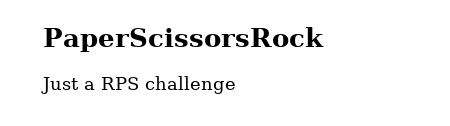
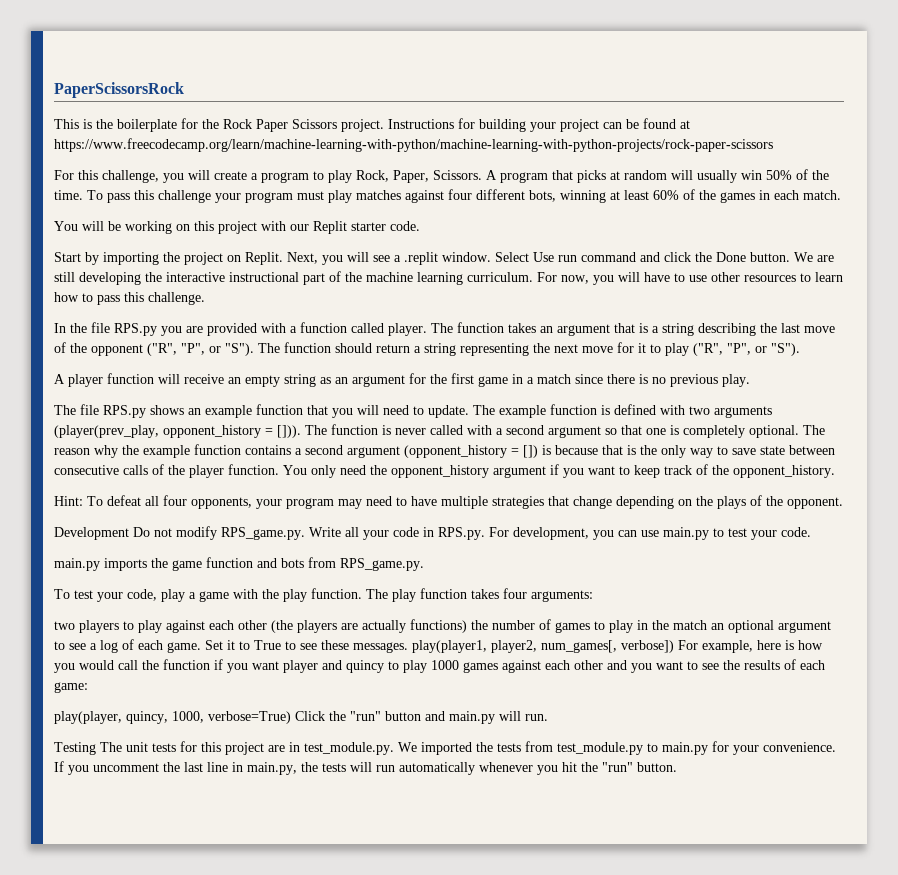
[41,76,236,94] Just a RPS challenge -> [54,118,690,132] [54,138,773,152] [54,169,829,183] [54,189,841,203] [54,221,420,234] [54,252,834,265] [54,271,843,285] [54,292,205,305] [54,322,835,336] [54,342,800,356] [54,373,750,387] [54,404,772,418] [54,424,825,438] [54,444,835,458] [54,464,835,478] [54,495,843,509] [54,526,811,540] [54,557,424,571] [54,588,593,602] [54,619,831,633] [54,639,823,653] [54,659,825,673] [54,682,88,693] [54,711,548,724] [54,741,836,755] [54,761,677,775] This is the boilerplate for the Rock Paper Scissors project. Instructions for building your project can be found at https://www.freecodecamp.org/learn/machine-learning-with-python/machine-learning-with-python-projects/rock-paper-scissors // For this challenge, you will create a program to play Rock, Paper, Scissors. A program that picks at random will usually win 50% of the time. To pass this challenge your program must play matches against four different bots, winning at least 60% of the games in each match. // You will be working on this project with our Replit starter code. // Start by importing the project on Replit. Next, you will see a .replit window. Select Use run command and click the Done button. We are still developing the interactive instructional part of the machine learning curriculum. For now, you will have to use other resources to learn how to pass this challenge. // In the file RPS.py you are provided with a function called player. The function takes an argument that is a string describing the last move of the opponent ("R", "P", or "S"). The function should return a string representing the next move for it to play ("R", "P", or "S"). // A player function will receive an empty string as an argument for the first game in a match since there is no previous play. // The file RPS.py shows an example function that you will need to update. The example function is defined with two arguments (player(prev_play, opponent_history = [])). The function is never called with a second argument so that one is completely optional. The reason why the example function contains a second argument (opponent_history = []) is because that is the only way to save state between consecutive calls of the player function. You only need the opponent_history argument if you want to keep track of the opponent_history. // Hint: To defeat all four opponents, your program may need to have multiple strategies that change depending on the plays of the opponent. // Development Do not modify RPS_game.py. Write all your code in RPS.py. For development, you can use main.py to test your code. // main.py imports the game function and bots from RPS_game.py. // To test your code, play a game with the play function. The play function takes four arguments: // two players to play against each other (the players are actually functions) the number of games to play in the match an optional argument to see a log of each game. Set it to True to see these messages. play(player1, player2, num_games[, verbose]) For example, here is how you would call the function if you want player and quincy to play 1000 games against each other and you want to see the results of each game: // play(player, quincy, 1000, verbose=True) Click the "run" button and main.py will run. // Testing The unit tests for this project are in test_module.py. We imported the tests from test_module.py to main.py for your convenience. If you uncomment the last line in main.py, the tests will run automatically whenever you hit the "run" button.

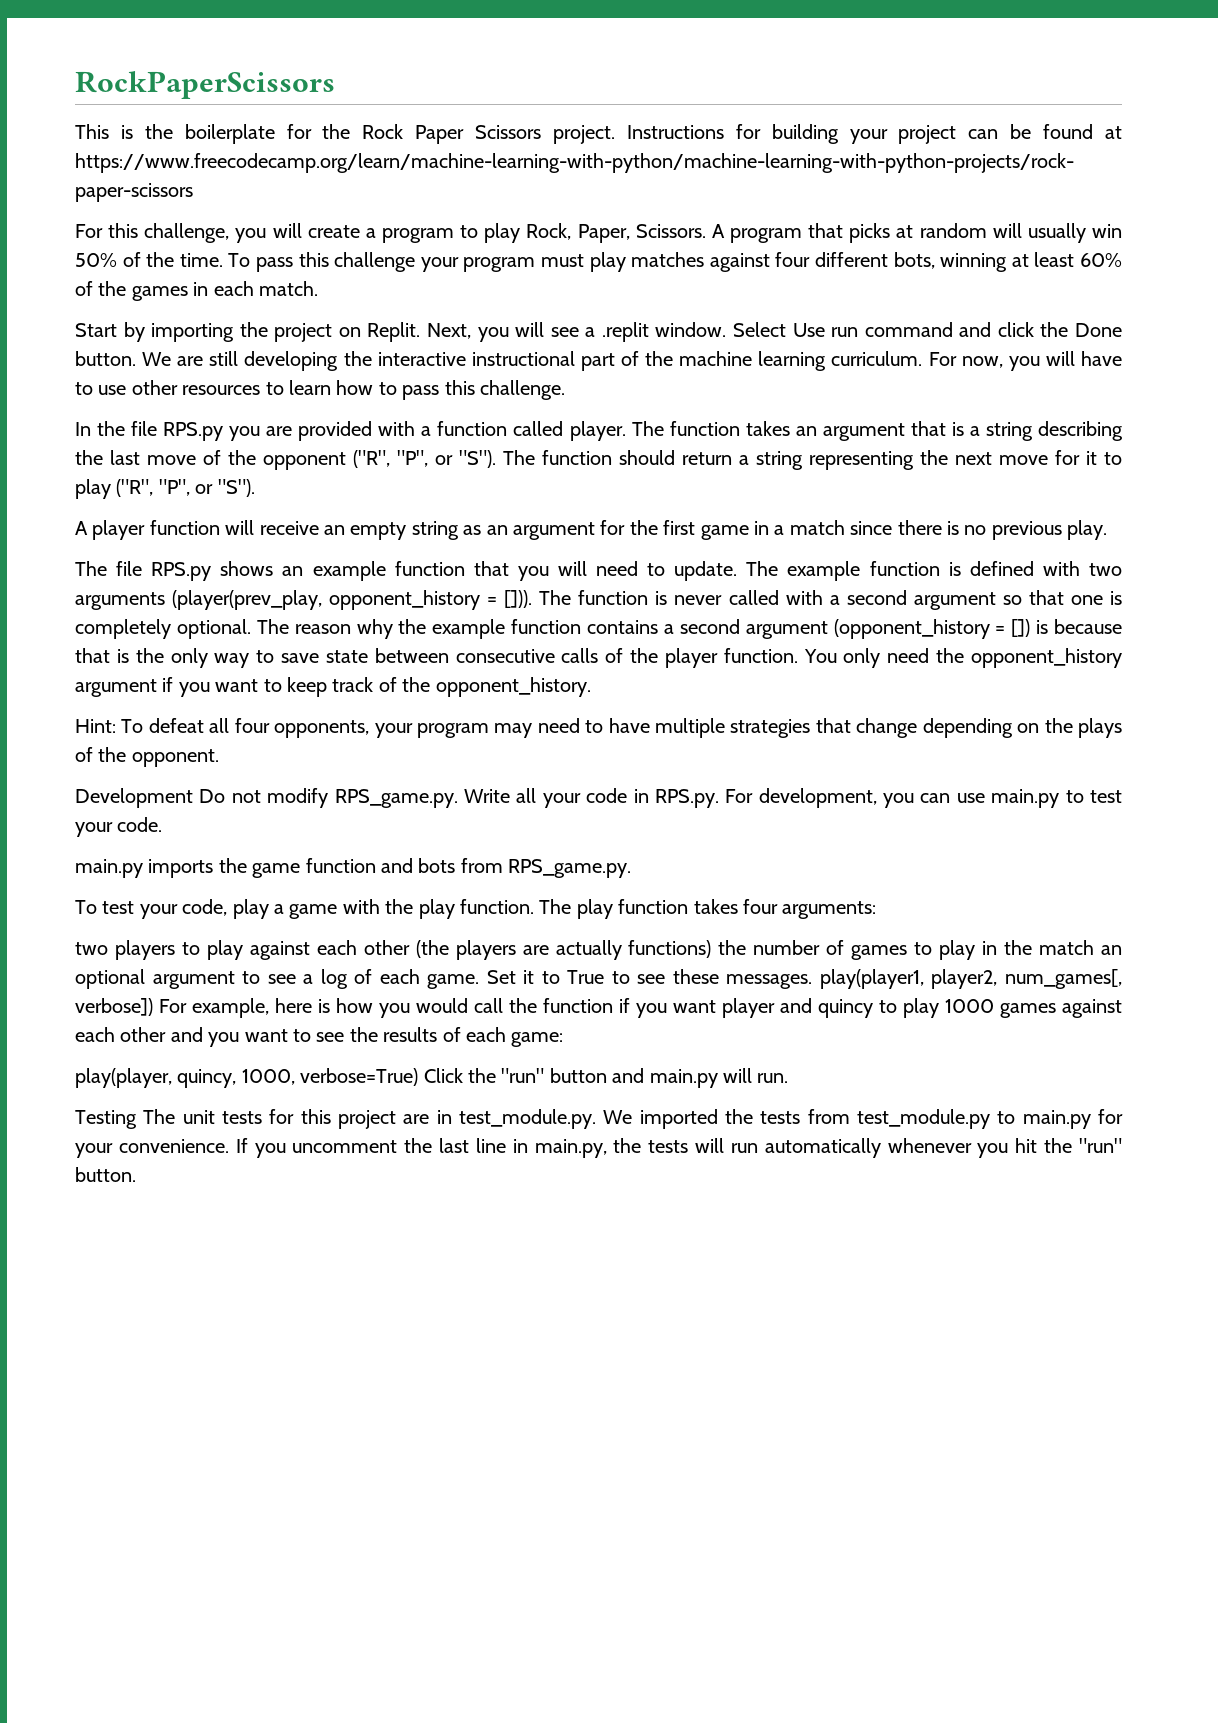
[54,82,184,98] PaperScissorsRock -> [75,71,335,99] RockPaperScissors
[54,221,420,234] // You will be working on this project with our Replit starter code. -> (318, 288) none

